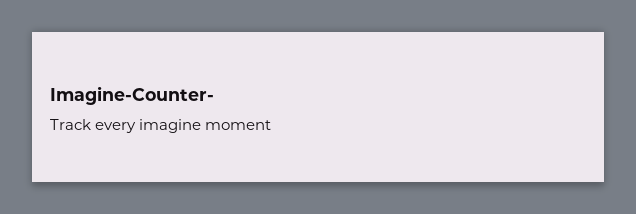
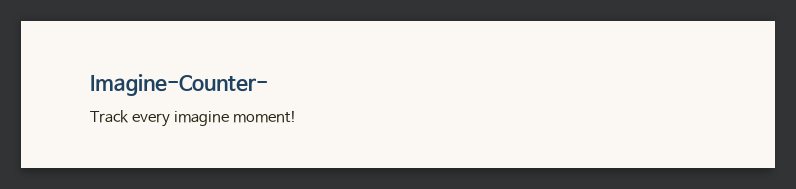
[205,120,272,130] moment -> [232,110,297,123] moment!

